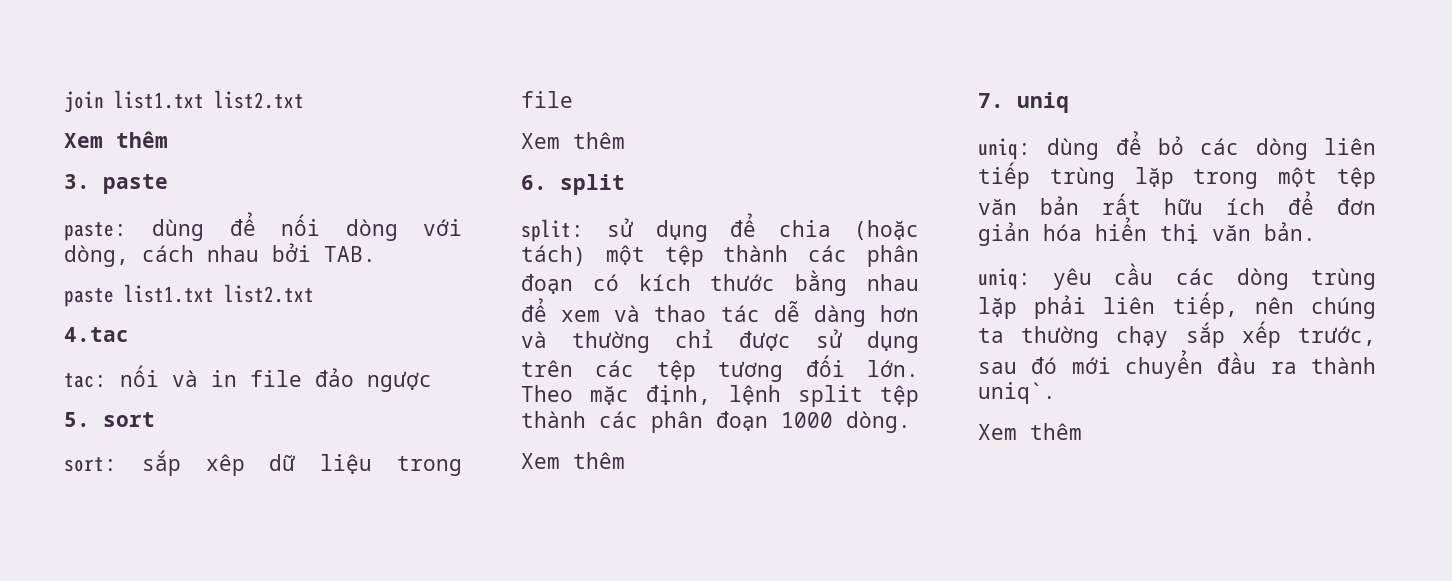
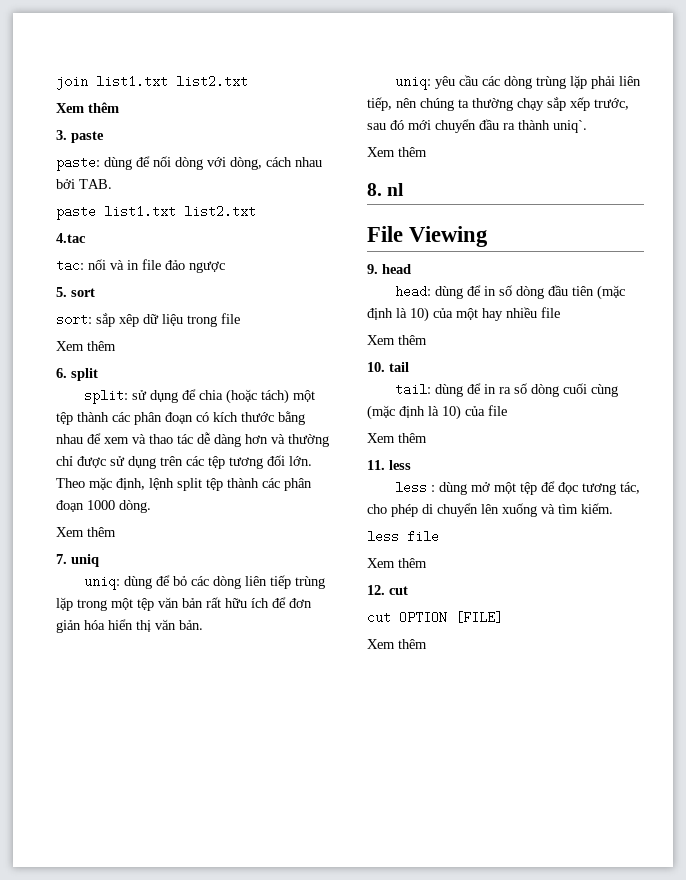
(1082, 431) none -> [367,183,405,196] [367,226,489,247] [367,264,411,274] [394,285,625,300] [367,307,560,322] [367,335,427,345] [367,362,409,372] [394,383,618,397] [367,405,507,420] [367,433,427,443] [367,460,411,470] [394,481,640,495] [367,503,613,517] [367,530,439,543] [367,558,427,568] [367,585,408,595] [367,611,503,624] [367,639,427,649] // 8. nl // File Viewing // 9. head // head: dùng để in số dòng đầu tiên (mặc định là 10) của một hay nhiều file // Xem thêm // 10. tail // tail: dùng để in ra số dòng cuối cùng (mặc định là 10) của file // Xem thêm // 11. less // less : dùng mở một tệp để đọc tương tác, cho phép di chuyển lên xuống và tìm kiếm. // less file // Xem thêm // 12. cut // cut OPTION [FILE] // Xem thêm

